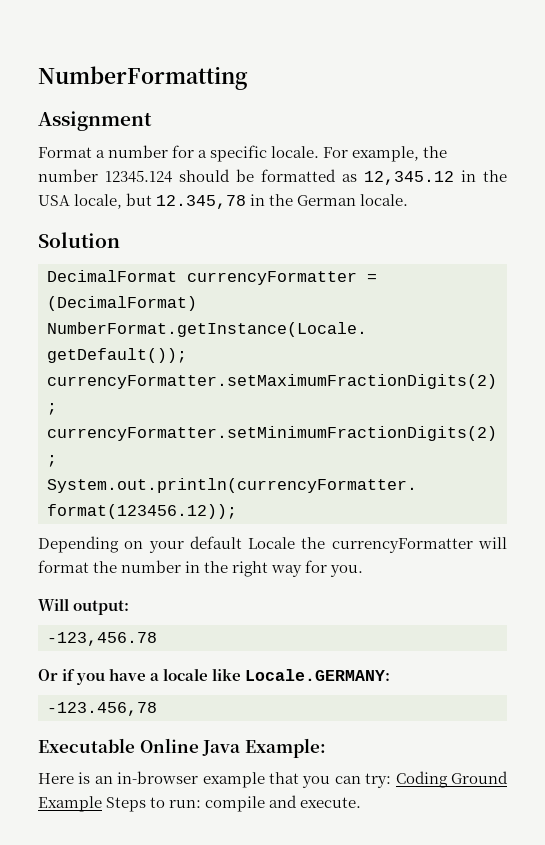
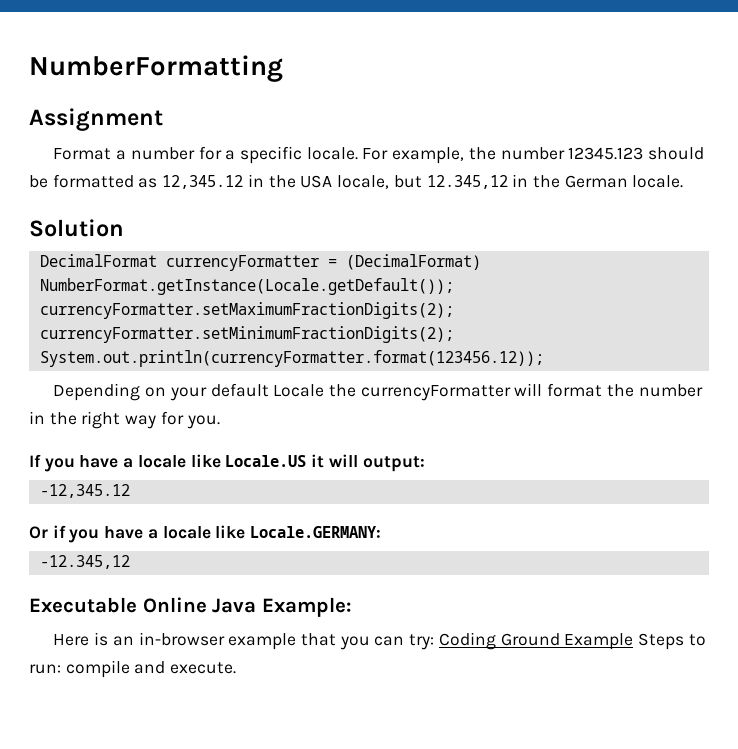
[105,170,172,183] 12345.124 -> [568,147,644,160] 12345.123
[156,195,247,209] 12.345,78 -> [426,175,508,189] 12.345,12
[38,598,69,611] Will -> [29,454,358,472] If you have a locale like Locale.US it will
[47,632,157,646] -123,456.78 -> [39,484,130,498] -12,345.12
[47,702,157,716] -123.456,78 -> [39,555,130,569] -12.345,12

